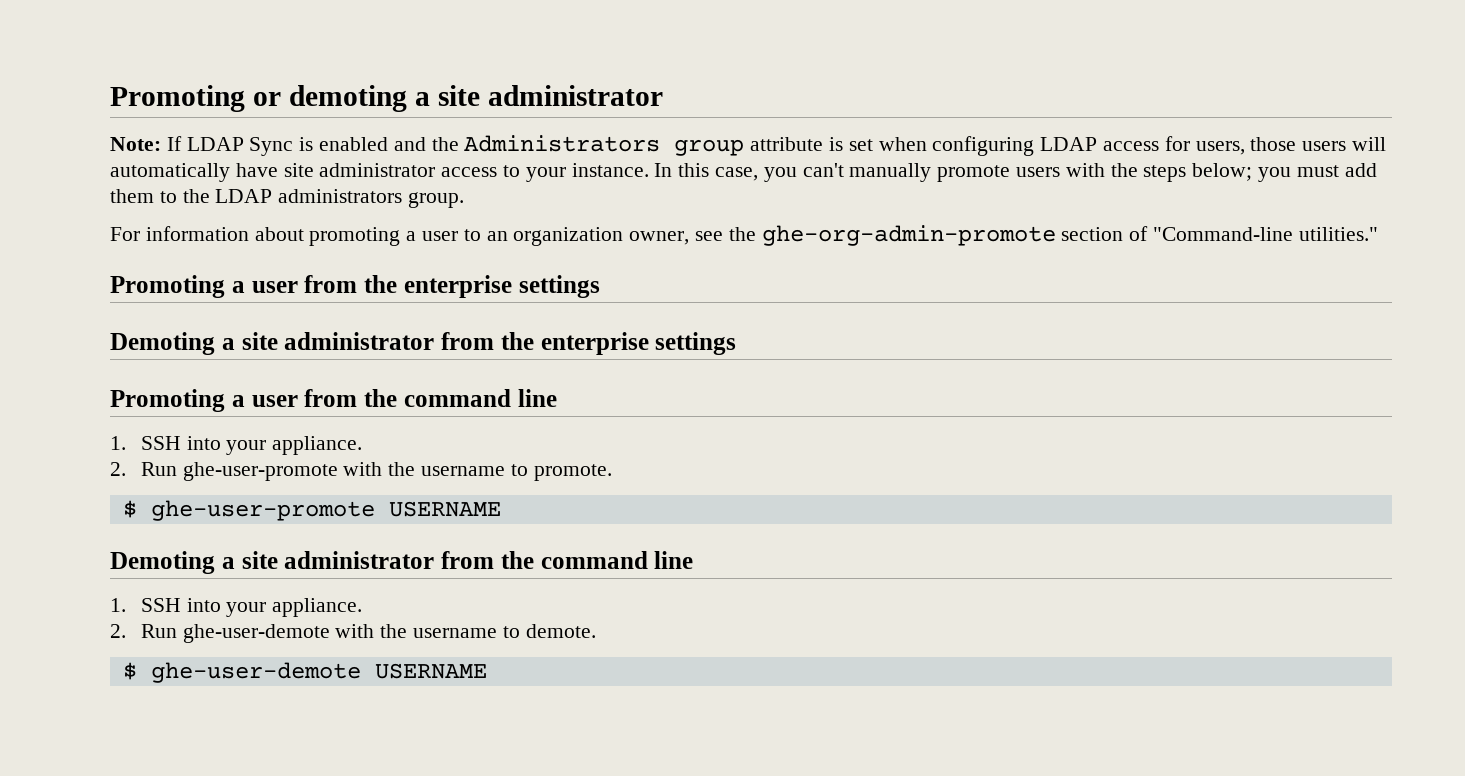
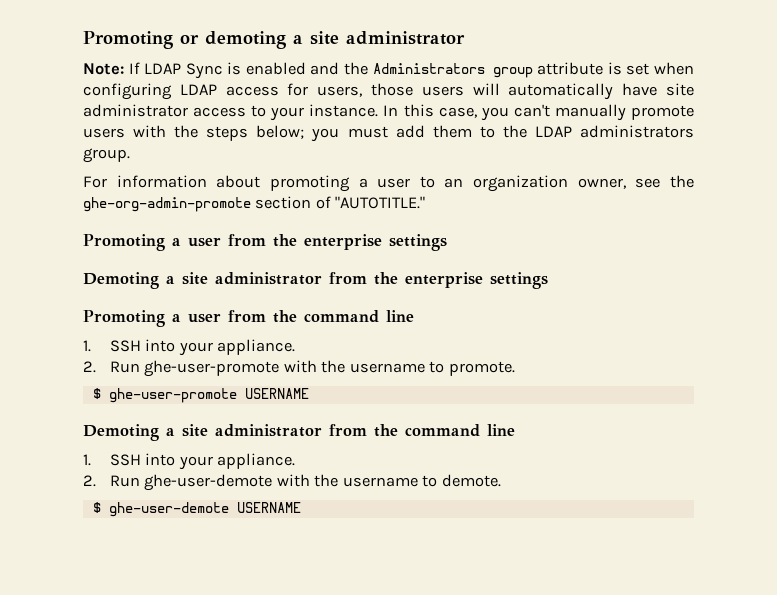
[1153,227,1378,241] "Command-line utilities." -> [335,196,426,209] "AUTOTITLE."

